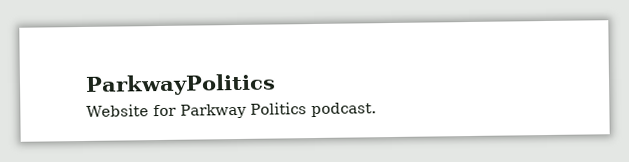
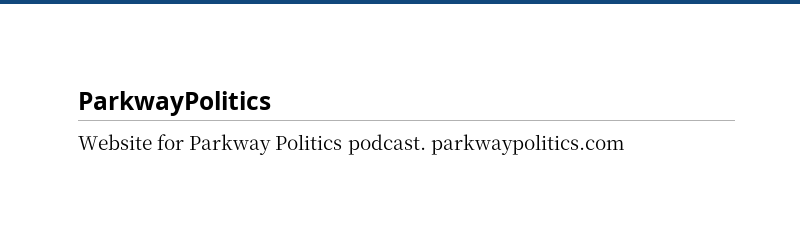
(377, 110) none -> [430,134,625,155] parkwaypolitics.com

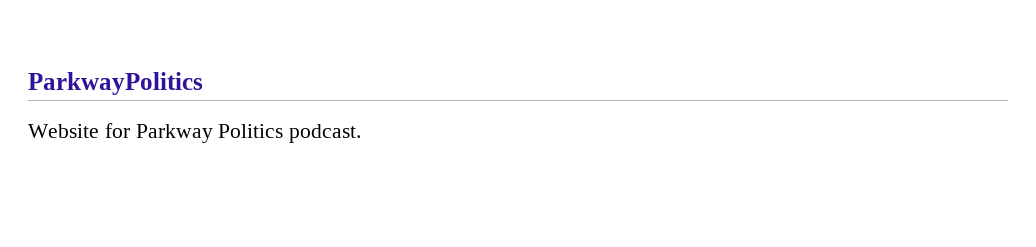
[430,134,625,155] parkwaypolitics.com -> (362, 133) none

